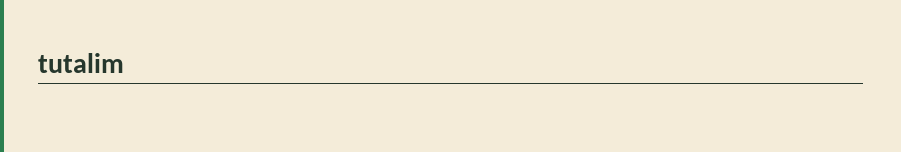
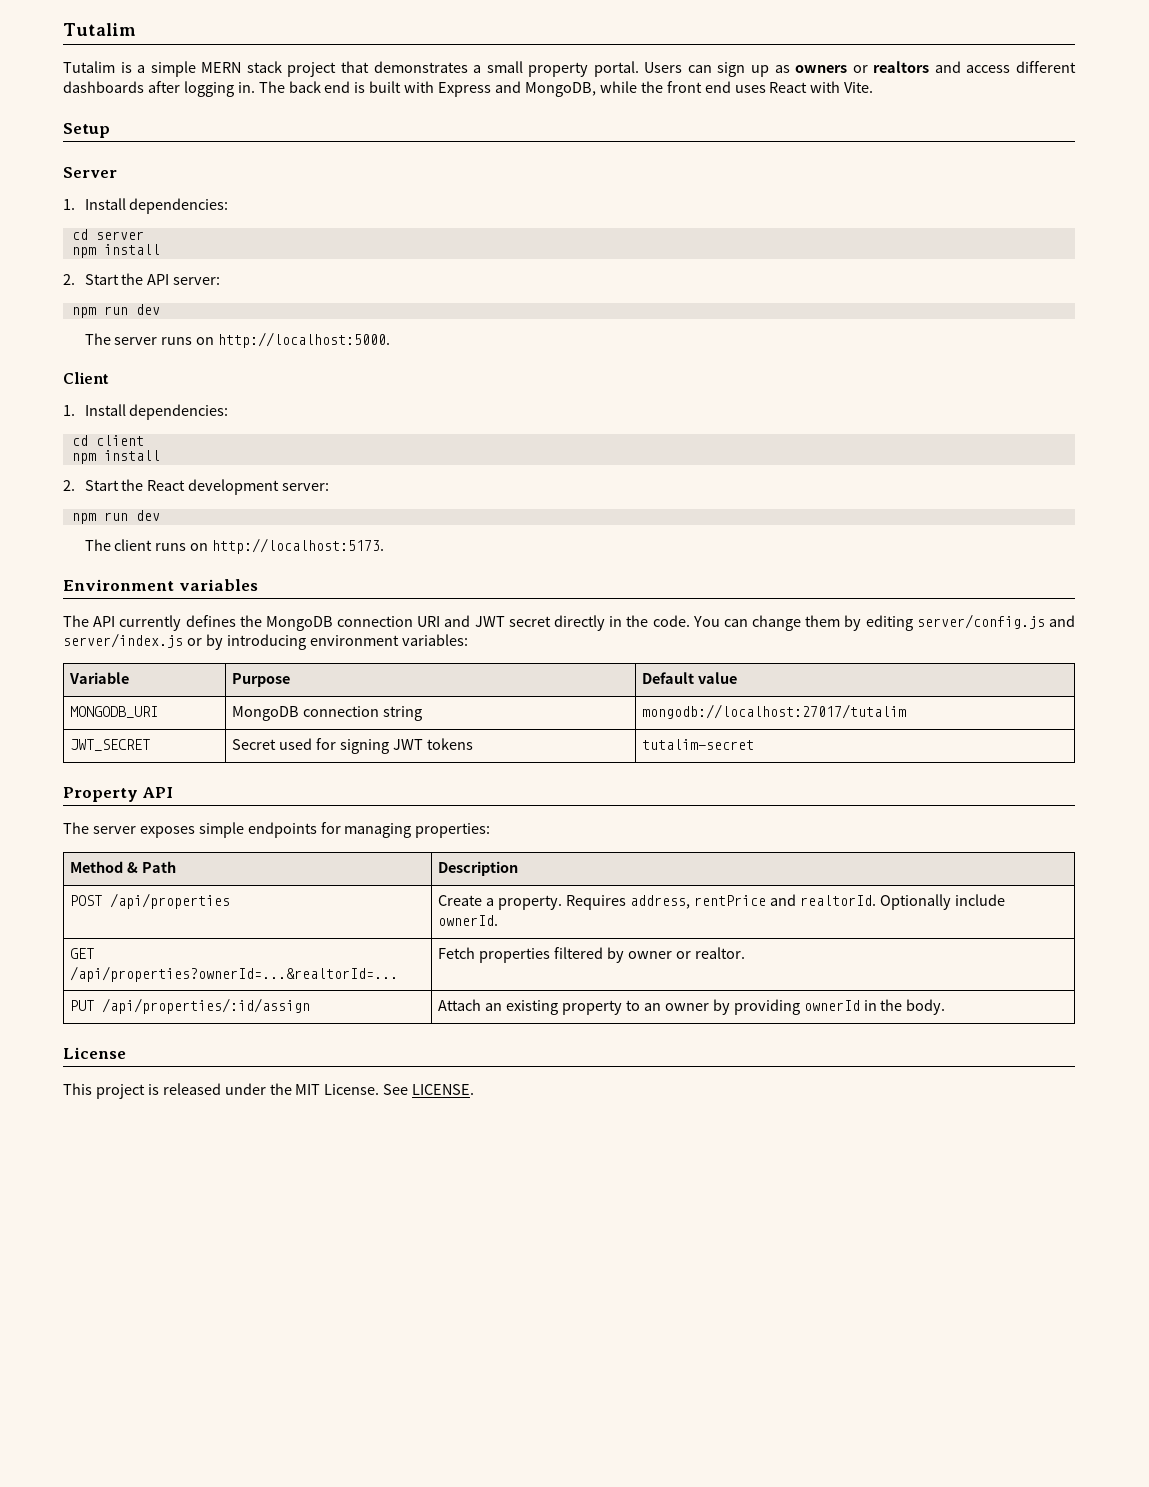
[38,53,124,73] tutalim -> [63,23,136,36] [63,61,1077,77] [63,81,874,97] [63,123,110,138] [63,167,117,178] [63,198,229,214] [71,229,144,240] [71,244,160,258] [63,273,221,285] [71,304,160,318] [84,332,391,348] [63,372,109,384] [63,404,229,420] [71,435,144,446] [71,450,160,464] [63,479,330,495] [71,510,160,524] [84,538,385,554] [63,579,258,591] [63,614,1075,631] [63,633,468,650] [69,672,130,684] [232,673,291,687] [642,672,738,684] [70,706,159,718] [232,706,423,721] [642,704,907,719] [70,739,151,751] [232,738,473,754] [642,739,755,750] [63,787,173,802] [63,822,491,838] [70,861,177,873] [438,861,519,876] [70,893,231,909] [438,894,1005,910] [438,915,499,926] [70,948,95,959] [70,966,399,982] [438,947,745,963] [70,998,311,1014] [438,999,946,1015] [63,1047,126,1059] [63,1083,475,1099] Tutalim // Tutalim is a simple MERN stack project that demonstrates a small property portal. Users can sign up as owners or realtors and access different dashboards after logging in. The back end is built with Express and MongoDB, while the front end uses React with Vite. // Setup // Server // 1. Install dependencies: // cd server // npm install // 2. Start the API server: // npm run dev // The server runs on http://localhost:5000. // Client // 1. Install dependencies: // cd client // npm install // 2. Start the React development server: // npm run dev // The client runs on http://localhost:5173. // Environment variables // The API currently defines the MongoDB connection URI and JWT secret directly in the code. You can change them by editing server/config.js and server/index.js or by introducing environment variables: // Variable | Purpose | Default value // MONGODB_URI | MongoDB connection string | mongodb://localhost:27017/tutalim // JWT_SECRET | Secret used for signing JWT tokens | tutalim-secret // Property API // The server exposes simple endpoints for managing properties: // Method & Path | Description // POST /api/properties | Create a property. Requires address, rentPrice and realtorId. Optionally include ownerId. // GET /api/properties?ownerId=...&realtorId=... | Fetch properties filtered by owner or realtor. // PUT /api/properties/:id/assign | Attach an existing property to an owner by providing ownerId in the body. // License // This project is released under the MIT License. See LICENSE.

